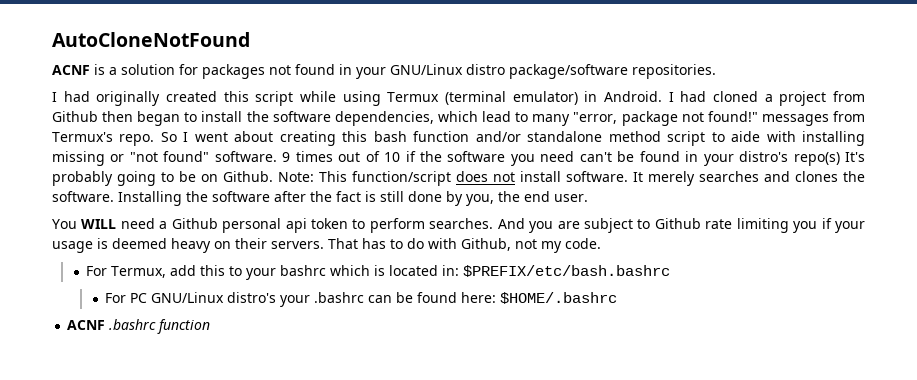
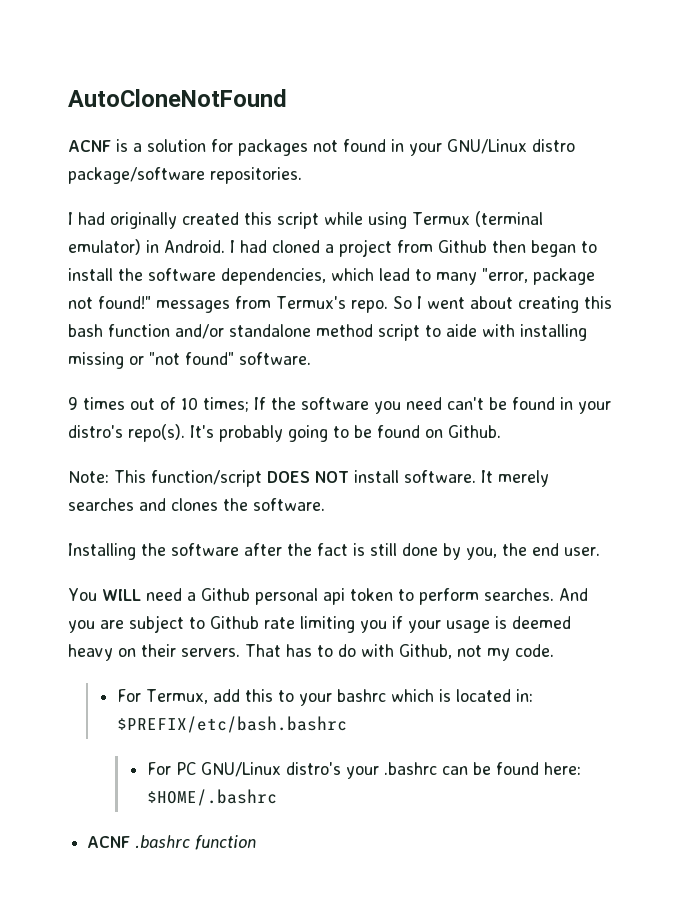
(277, 156) none -> (311, 358) //
[405,151,416,162] if -> [203,397,266,412] times; If
[793,152,840,166] repo(s) -> [128,424,185,442] repo(s).
(196, 176) none -> [377,425,420,438] found
(273, 176) none -> (501, 431) //
[456,171,515,182] does not -> [267,471,349,483] DOES NOT
(114, 196) none -> (325, 504) //

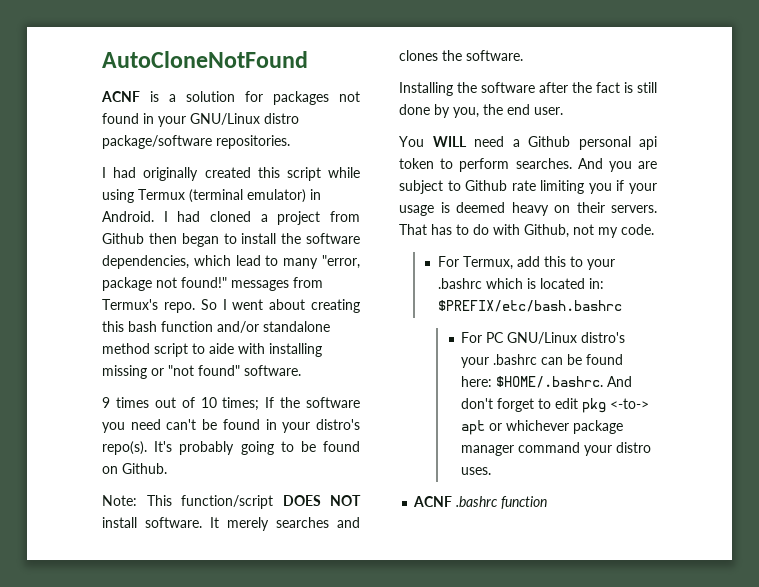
[336,689,386,702] bashrc -> [437,278,482,289] .bashrc
[146,789,277,806] $HOME/.bashrc -> [496,376,633,388] [461,398,650,413] [461,420,624,435] [461,442,652,456] [461,467,492,475] $HOME/.bashrc. And don't forget to edit pkg <-to-> apt or whichever package manager command your distro uses.

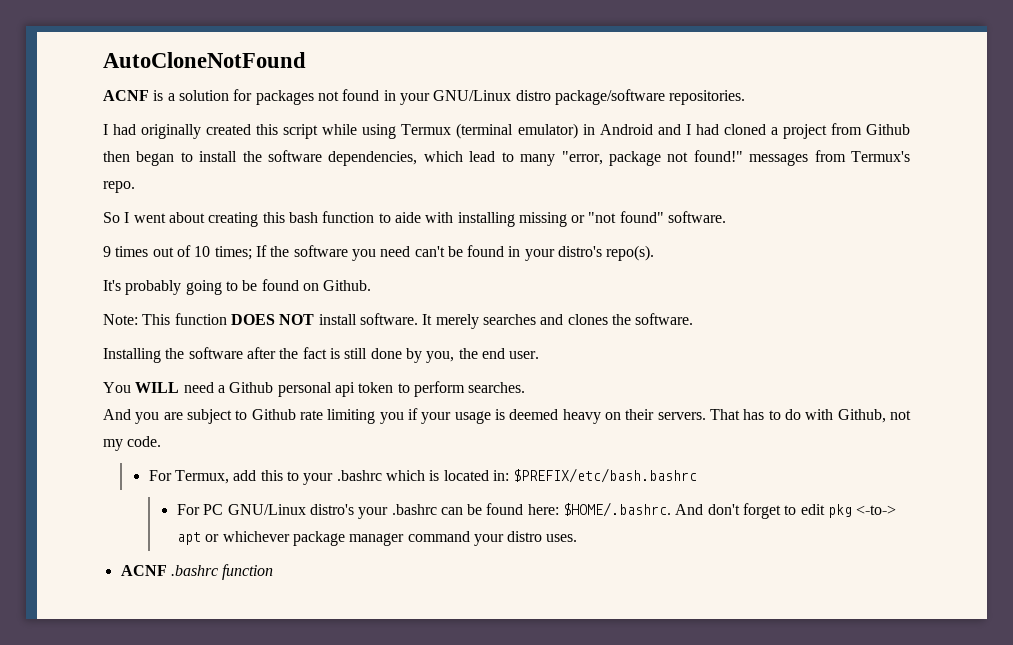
[102,211,154,222] Android. -> [599,124,681,135] Android and
(195, 307) none -> (135, 187) //
[217,321,330,333] [102,343,188,357] and/or standalone method script -> (375, 217) none
(147, 448) none -> (655, 253) //
[181,495,273,509] function/script -> [174,313,227,325] function
(572, 163) none -> (526, 387) //

